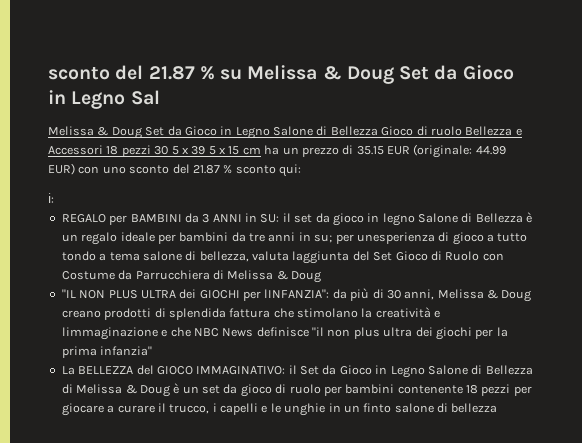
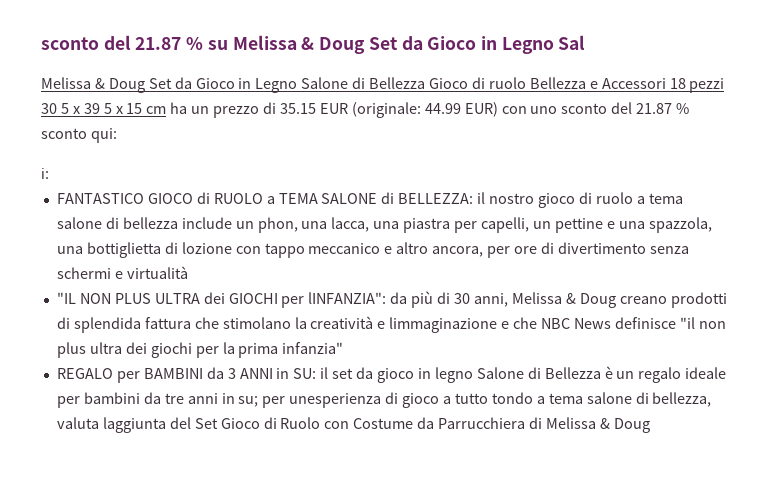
(54, 198) none -> [56,192,683,208] [56,217,712,233] [56,242,689,258] [56,266,188,279] [56,291,727,308] [56,316,726,333] [56,342,344,358] // FANTASTICO GIOCO di RUOLO a TEMA SALONE di BELLEZZA: il nostro gioco di ruolo a tema salone di bellezza include un phon, una lacca, una piastra per capelli, un pettine e una spazzola, una bottiglietta di lozione con tappo meccanico e altro ancora, per ore di divertimento senza schermi e virtualità // "IL NON PLUS ULTRA dei GIOCHI per lINFANZIA": da più di 30 anni, Melissa & Doug creano prodotti di splendida fattura che stimolano la creatività e limmaginazione e che NBC News definisce "il non plus ultra dei giochi per la prima infanzia"
[61,288,532,302] [61,307,441,320] [61,327,508,340] [61,346,153,358] [61,365,533,378] [61,383,532,397] [61,403,498,416] // "IL NON PLUS ULTRA dei GIOCHI per lINFANZIA": da più di 30 anni, Melissa & Doug creano prodotti di splendida fattura che stimolano la creatività e limmaginazione e che NBC News definisce "il non plus ultra dei giochi per la prima infanzia" // La BELLEZZA del GIOCO IMMAGINATIVO: il Set da Gioco in Legno Salone di Bellezza di Melissa & Doug è un set da gioco di ruolo per bambini contenente 18 pezzi per giocare a curare il trucco, i capelli e le unghie in un finto salone di bellezza -> (650, 425) none

